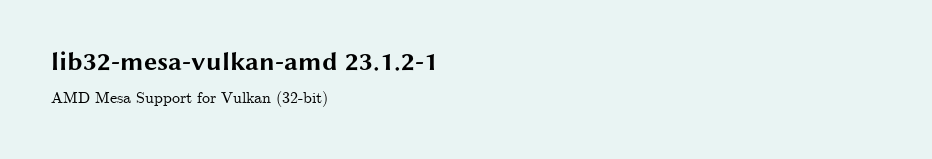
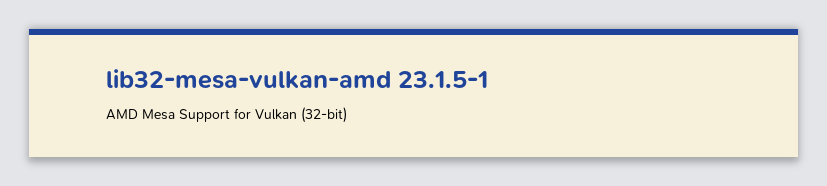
[345,54,439,71] 23.1.2-1 -> [398,71,488,88] 23.1.5-1

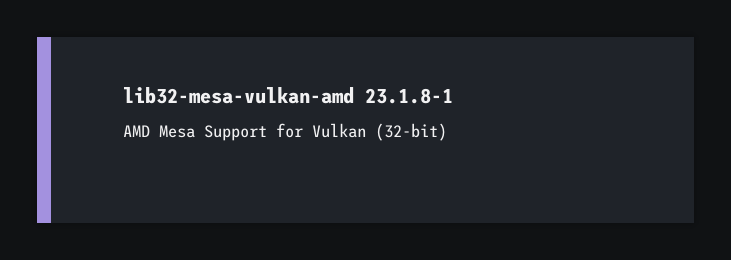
[398,71,488,88] 23.1.5-1 -> [365,88,453,104] 23.1.8-1

